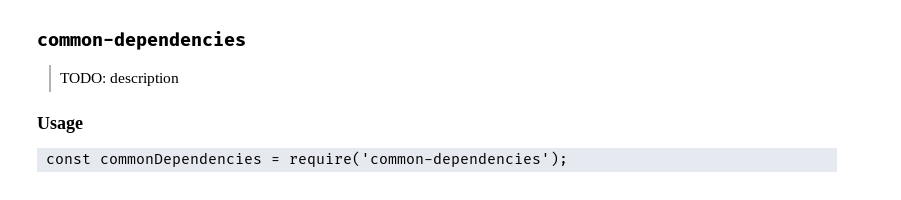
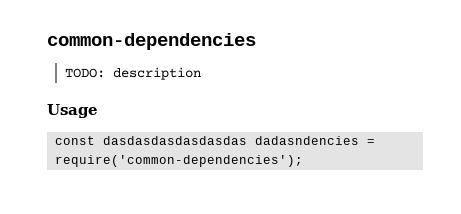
[100,152,263,167] commonDependencies -> [103,136,360,145] dasdasdasdasdasdas dadasndencies

